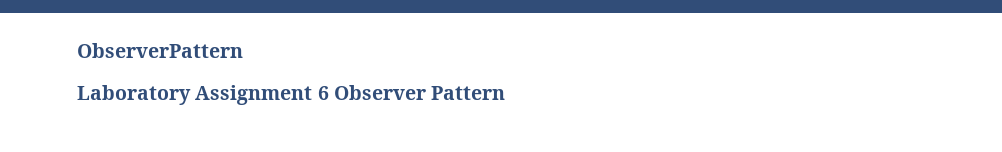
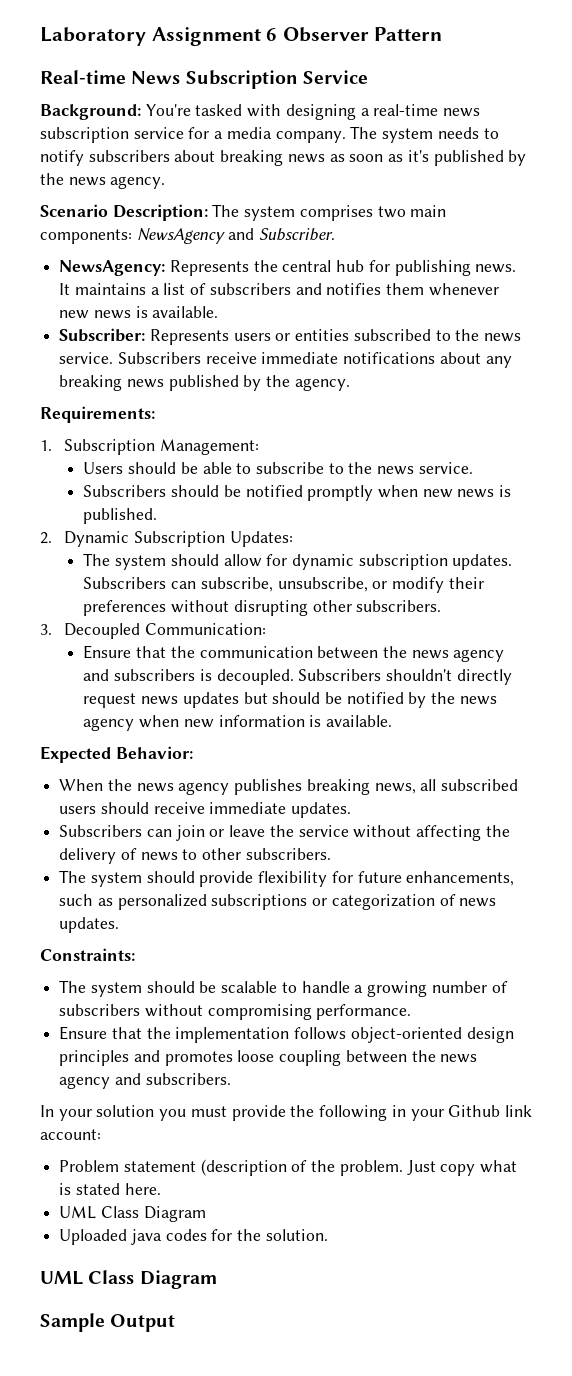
[77,43,243,58] ObserverPattern // -> (40, 36) none
(506, 93) none -> [40,70,368,89] [40,104,481,120] [40,126,499,143] [40,150,527,166] [40,173,166,189] [40,204,447,221] [40,228,336,244] [59,260,517,276] [59,283,499,296] [59,306,219,319] [59,328,522,345] [59,352,512,368] [59,375,350,391] [40,406,155,423] [40,439,259,455] [83,462,473,475] [83,485,512,501] [83,508,158,524] [40,531,293,547] [83,553,513,570] [83,577,484,593] [83,600,442,616] [40,623,266,639] [83,645,505,662] [83,669,512,685] [83,692,497,708] [83,715,392,731] [40,746,193,763] [59,779,519,795] [59,802,352,818] [59,825,510,841] [59,848,331,864] [59,870,515,887] [59,894,497,910] [59,917,120,933] [40,948,135,961] [59,980,508,997] [59,1004,412,1020] [59,1026,514,1043] [59,1050,478,1066] [59,1073,231,1089] [40,1105,532,1121] [40,1129,101,1140] [59,1159,518,1176] [59,1183,161,1195] [59,1206,206,1222] [59,1229,328,1245] [40,1270,217,1289] [40,1313,176,1332] // Real-time News Subscription Service // Background: You're tasked with designing a real-time news subscription service for a media company. The system needs to notify subscribers about breaking news as soon as it's published by the news agency. // Scenario Description: The system comprises two main components: NewsAgency and Subscriber. // NewsAgency: Represents the central hub for publishing news. It maintains a list of subscribers and notifies them whenever new news is available. // Subscriber: Represents users or entities subscribed to the news service. Subscribers receive immediate notifications about any breaking news published by the agency. // Requirements: // 1. Subscription Management: // Users should be able to subscribe to the news service. // Subscribers should be notified promptly when new news is published. // 2. Dynamic Subscription Updates: // The system should allow for dynamic subscription updates. Subscribers can subscribe, unsubscribe, or modify their preferences without disrupting other subscribers. // 3. Decoupled Communication: // Ensure that the communication between the news agency and subscribers is decoupled. Subscribers shouldn't directly request news updates but should be notified by the news agency when new information is available. // Expected Behavior: // When the news agency publishes breaking news, all subscribed users should receive immediate updates. // Subscribers can join or leave the service without affecting the delivery of news to other subscribers. // The system should provide flexibility for future enhancements, such as personalized subscriptions or categorization of news updates. // Constraints: // The system should be scalable to handle a growing number of subscribers without compromising performance. // Ensure that the implementation follows object-oriented design principles and promotes loose coupling between the news agency and subscribers. // In your solution you must provide the following in your Github link account: // Problem statement (description of the problem. Just copy what is stated here. // UML Class Diagram // Uploaded java codes for the solution. // UML Class Diagram // Sample Output

